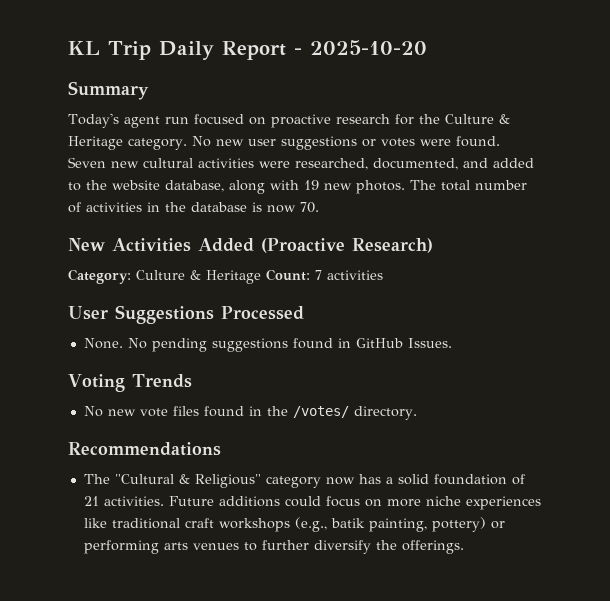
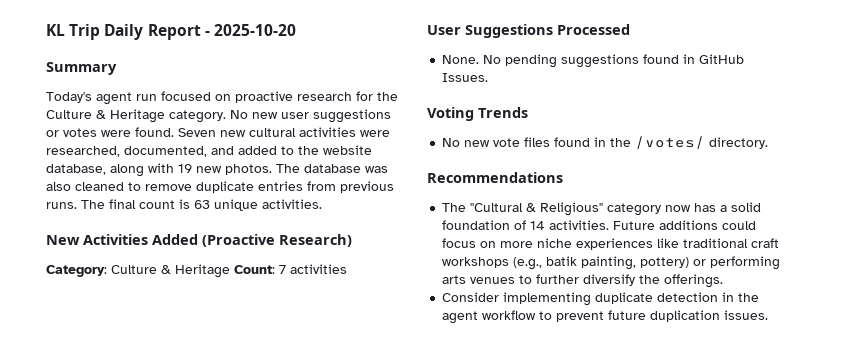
[441,180,527,191] [68,202,319,213] total number of activities in the database is now 70. -> [304,164,388,173] [46,181,394,193] [46,199,322,211] database was also cleaned to remove duplicate entries from previous runs. The final count is 63 unique activities.
[83,496,99,506] 21 -> [530,221,546,230] 14
(464, 547) none -> [442,292,760,306] [442,310,769,324] // Consider implementing duplicate detection in the agent workflow to prevent future duplication issues.

